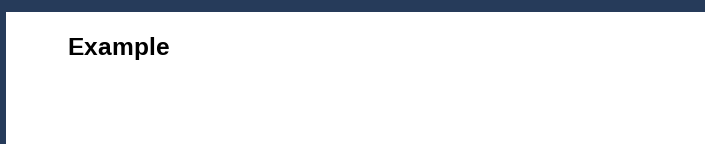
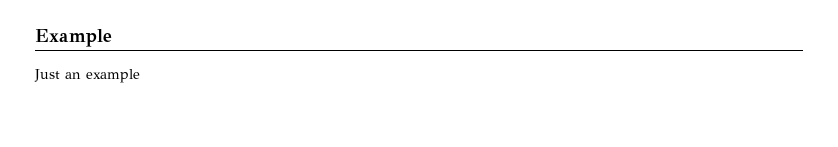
(170, 48) none -> [34,69,140,83] // Just an example

